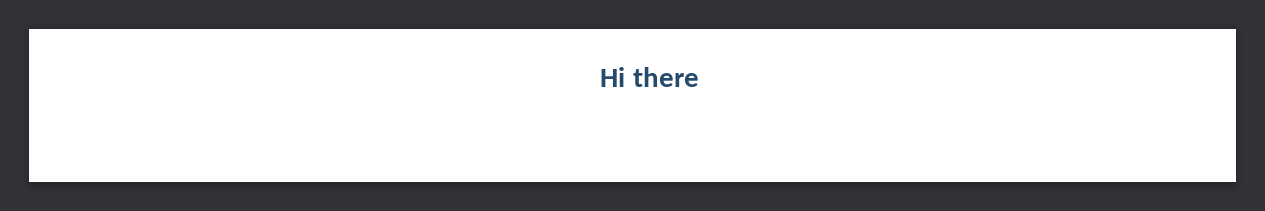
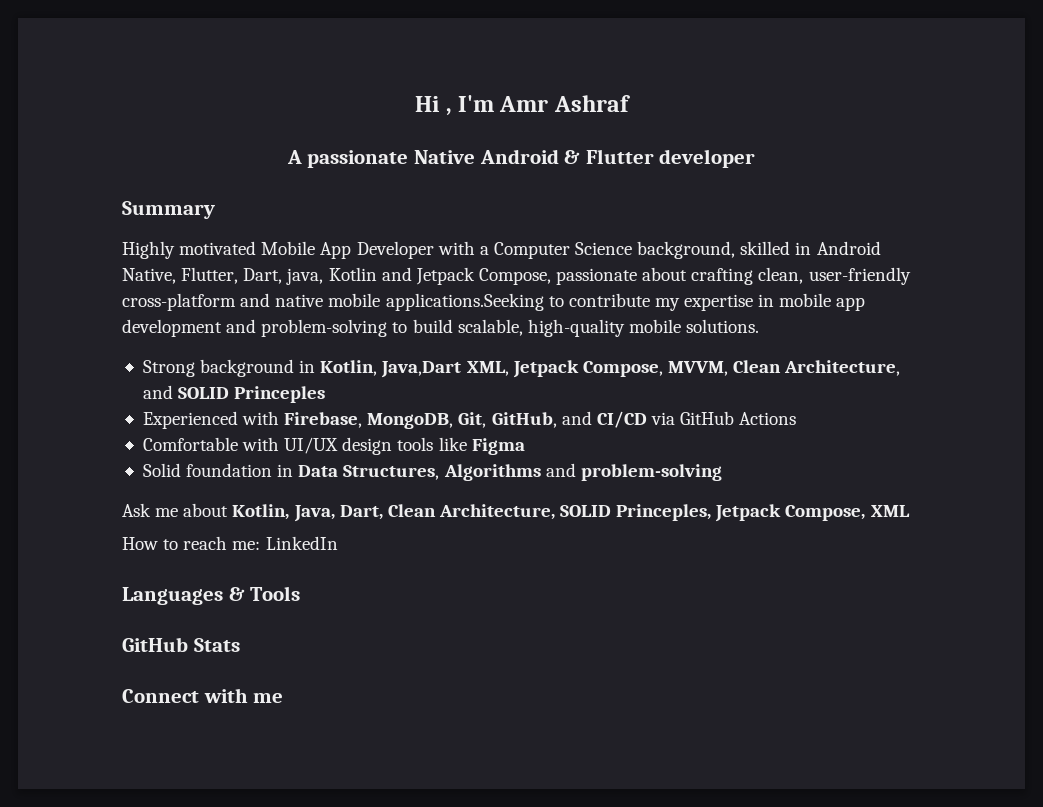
[632,67,699,87] there -> [445,95,630,116] [286,149,756,168] [122,201,215,219] [122,241,881,259] [122,267,911,285] [122,293,866,311] [122,319,760,337] [142,359,901,378] [142,385,326,403] [142,411,797,429] [142,437,525,455] [142,463,722,481] [122,503,910,522] [122,536,338,550] [122,586,301,605] [122,637,240,652] [122,688,284,703] , I'm Amr Ashraf // A passionate Native Android & Flutter developer // Summary // Highly motivated Mobile App Developer with a Computer Science background, skilled in Android Native, Flutter, Dart, java, Kotlin and Jetpack Compose, passionate about crafting clean, user-friendly cross-platform and native mobile applications.Seeking to contribute my expertise in mobile app development and problem-solving to build scalable, high-quality mobile solutions. // Strong background in Kotlin, Java,Dart XML, Jetpack Compose, MVVM, Clean Architecture, and SOLID Princeples // Experienced with Firebase, MongoDB, Git, GitHub, and CI/CD via GitHub Actions // Comfortable with UI/UX design tools like Figma // Solid foundation in Data Structures, Algorithms and problem-solving // Ask me about Kotlin, Java, Dart, Clean Architecture, SOLID Princeples, Jetpack Compose, XML // How to reach me: LinkedIn // Languages & Tools // GitHub Stats // Connect with me

